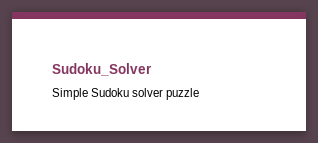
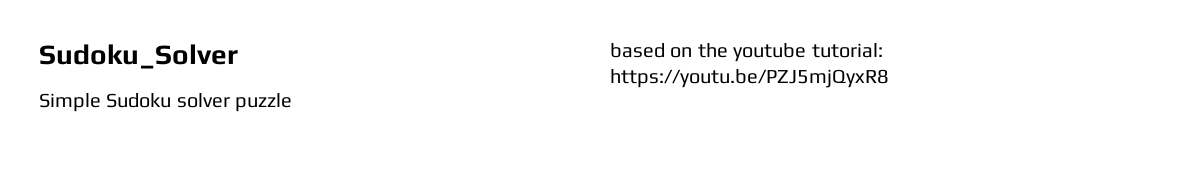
(200, 94) none -> [610,43,883,62] [610,69,889,88] // based on the youtube tutorial: https://youtu.be/PZJ5mjQyxR8

